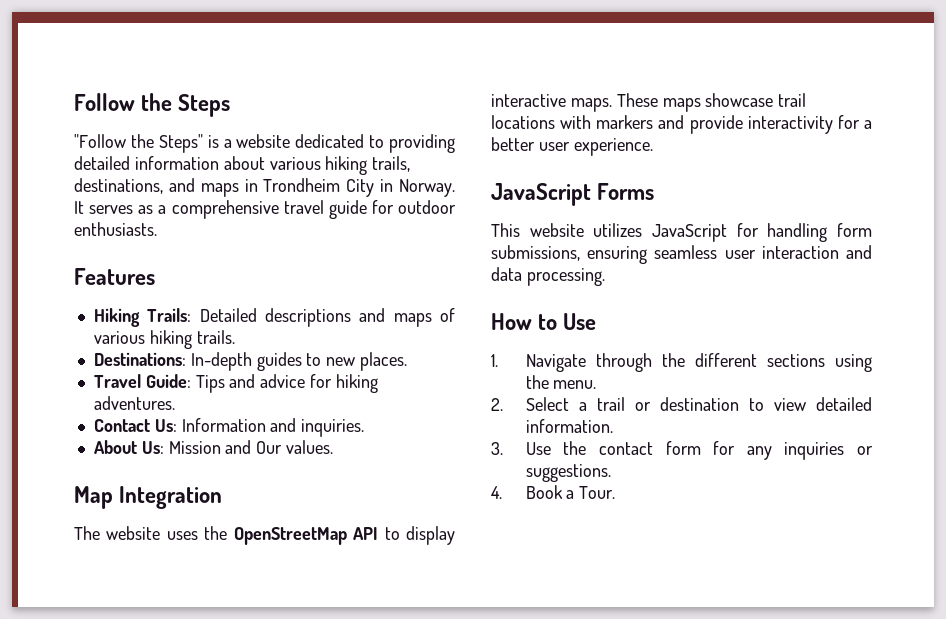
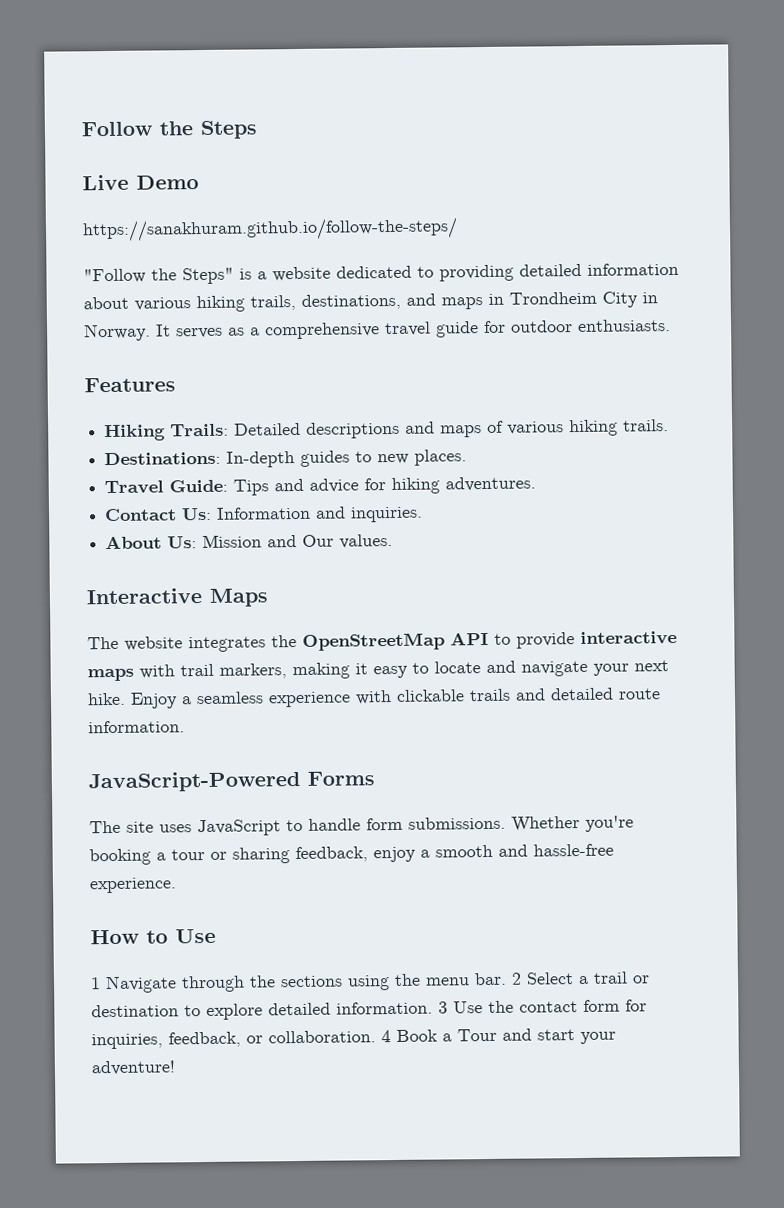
(231, 105) none -> [82,174,199,191] [82,217,458,243] // Live Demo // https://sanakhuram.github.io/follow-the-steps/
[74,486,223,509] Map Integration -> [86,588,269,607] Interactive Maps
[166,531,198,540] uses -> [188,636,266,653] integrates
[406,526,456,545] [491,93,807,112] [491,115,872,134] [491,137,653,156] [491,183,655,206] [491,223,872,242] [491,245,872,264] [491,267,605,286] display interactive maps. These maps showcase trail locations with markers and provide interactivity for a better user experience. // JavaScript Forms // This website utilizes JavaScript for handling form submissions, ensuring seamless user interaction and data processing. -> [516,630,677,649] [87,660,669,682] [87,687,661,709] [88,720,185,734] [88,770,375,793] [89,815,634,837] [89,843,614,866] [89,877,177,894] provide interactive maps with trail markers, making it easy to locate and navigate your next hike. Enjoy a seamless experience with clickable trails and detailed route information. // JavaScript-Powered Forms // The site uses JavaScript to handle form submissions. Whether you're booking a tour or sharing feedback, enjoy a smooth and hassle-free experience.
[491,354,498,367] 1. -> [90,977,101,990] 1
[694,353,757,367] different -> (276, 981) none
[553,380,597,389] [491,398,503,411] menu. // 2. -> [425,972,522,986] menu bar. 2
[773,398,806,411] view -> [206,1003,263,1020] explore
[491,442,503,455] // 3. -> [438,1001,448,1014] 3
[746,442,873,460] [525,464,611,482] [491,485,616,499] any inquiries or suggestions. // 4. Book a Tour. -> [91,1028,616,1050] [91,1060,175,1076] inquiries, feedback, or collaboration. 4 Book a Tour and start your adventure!

